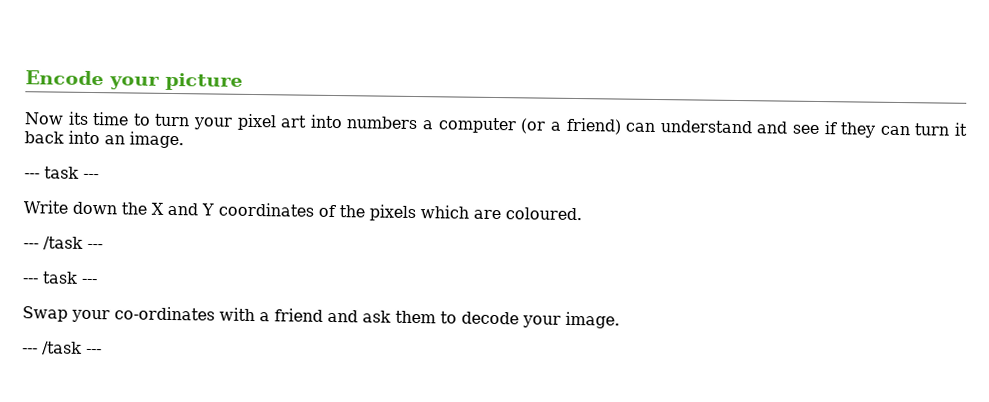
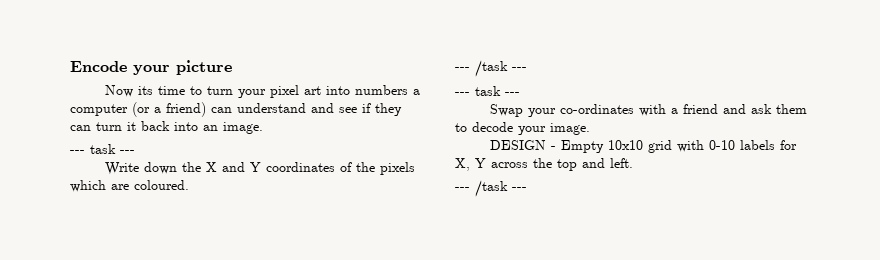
(620, 320) none -> [490,140,798,153] [455,158,633,171] // DESIGN - Empty 10x10 grid with 0-10 labels for X, Y across the top and left.

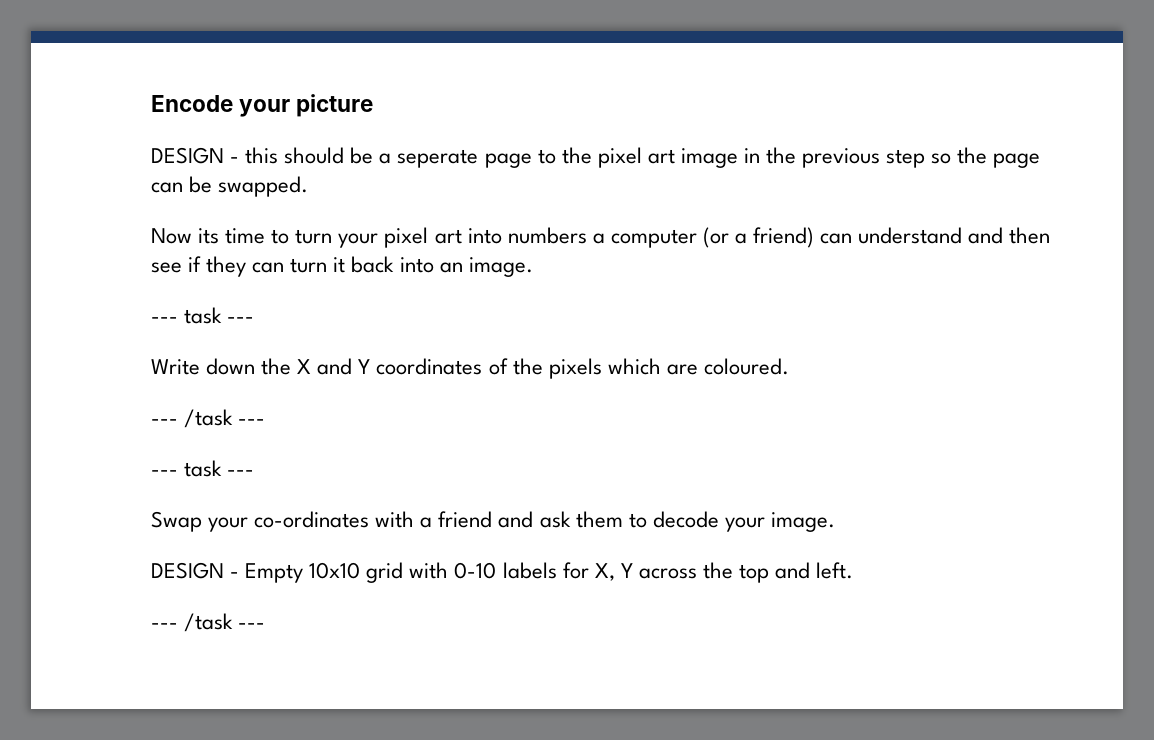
(232, 67) none -> [151,147,1041,168] [151,176,309,197] // DESIGN - this should be a seperate page to the pixel art image in the previous step so the page can be swapped.
(334, 108) none -> [1009,227,1051,244] then

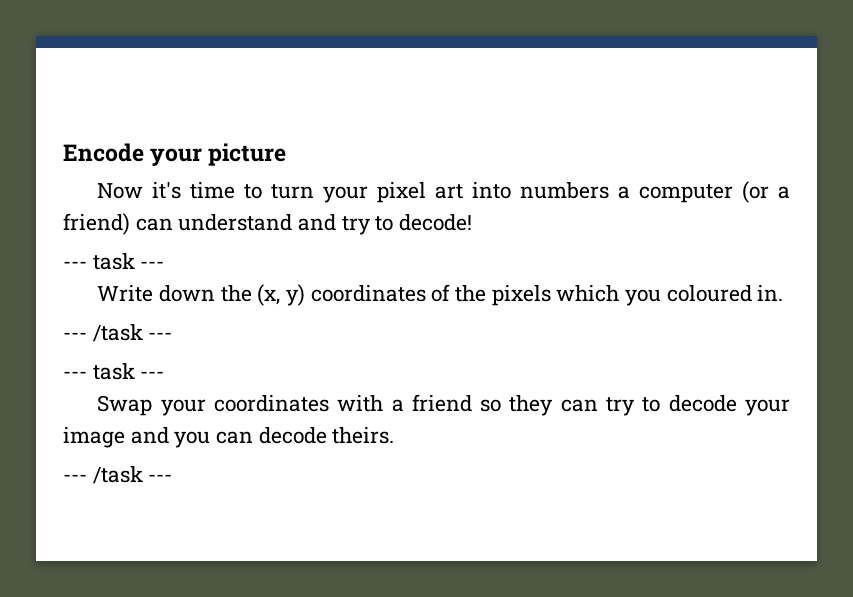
[151,147,1041,168] [151,176,309,197] // DESIGN - this should be a seperate page to the pixel art image in the previous step so the page can be swapped. -> (287, 154) none
[198,228,220,244] its -> [152,182,182,199] it's
[1009,227,1051,244] [151,256,533,277] then see if they can turn it back into an image. -> [341,214,473,235] try to decode!
[297,358,371,375] X and Y -> [257,284,305,306] (x, y)
[666,358,789,375] are coloured. -> [624,285,784,306] you coloured in.
[254,511,370,528] co-ordinates -> [213,395,329,412] coordinates
[498,511,835,532] [151,562,854,583] and ask them to decode your image. // DESIGN - Empty 10x10 grid with 0-10 labels for X, Y across the top and left. -> [480,395,790,416] [63,427,395,448] so they can try to decode your image and you can decode theirs.

